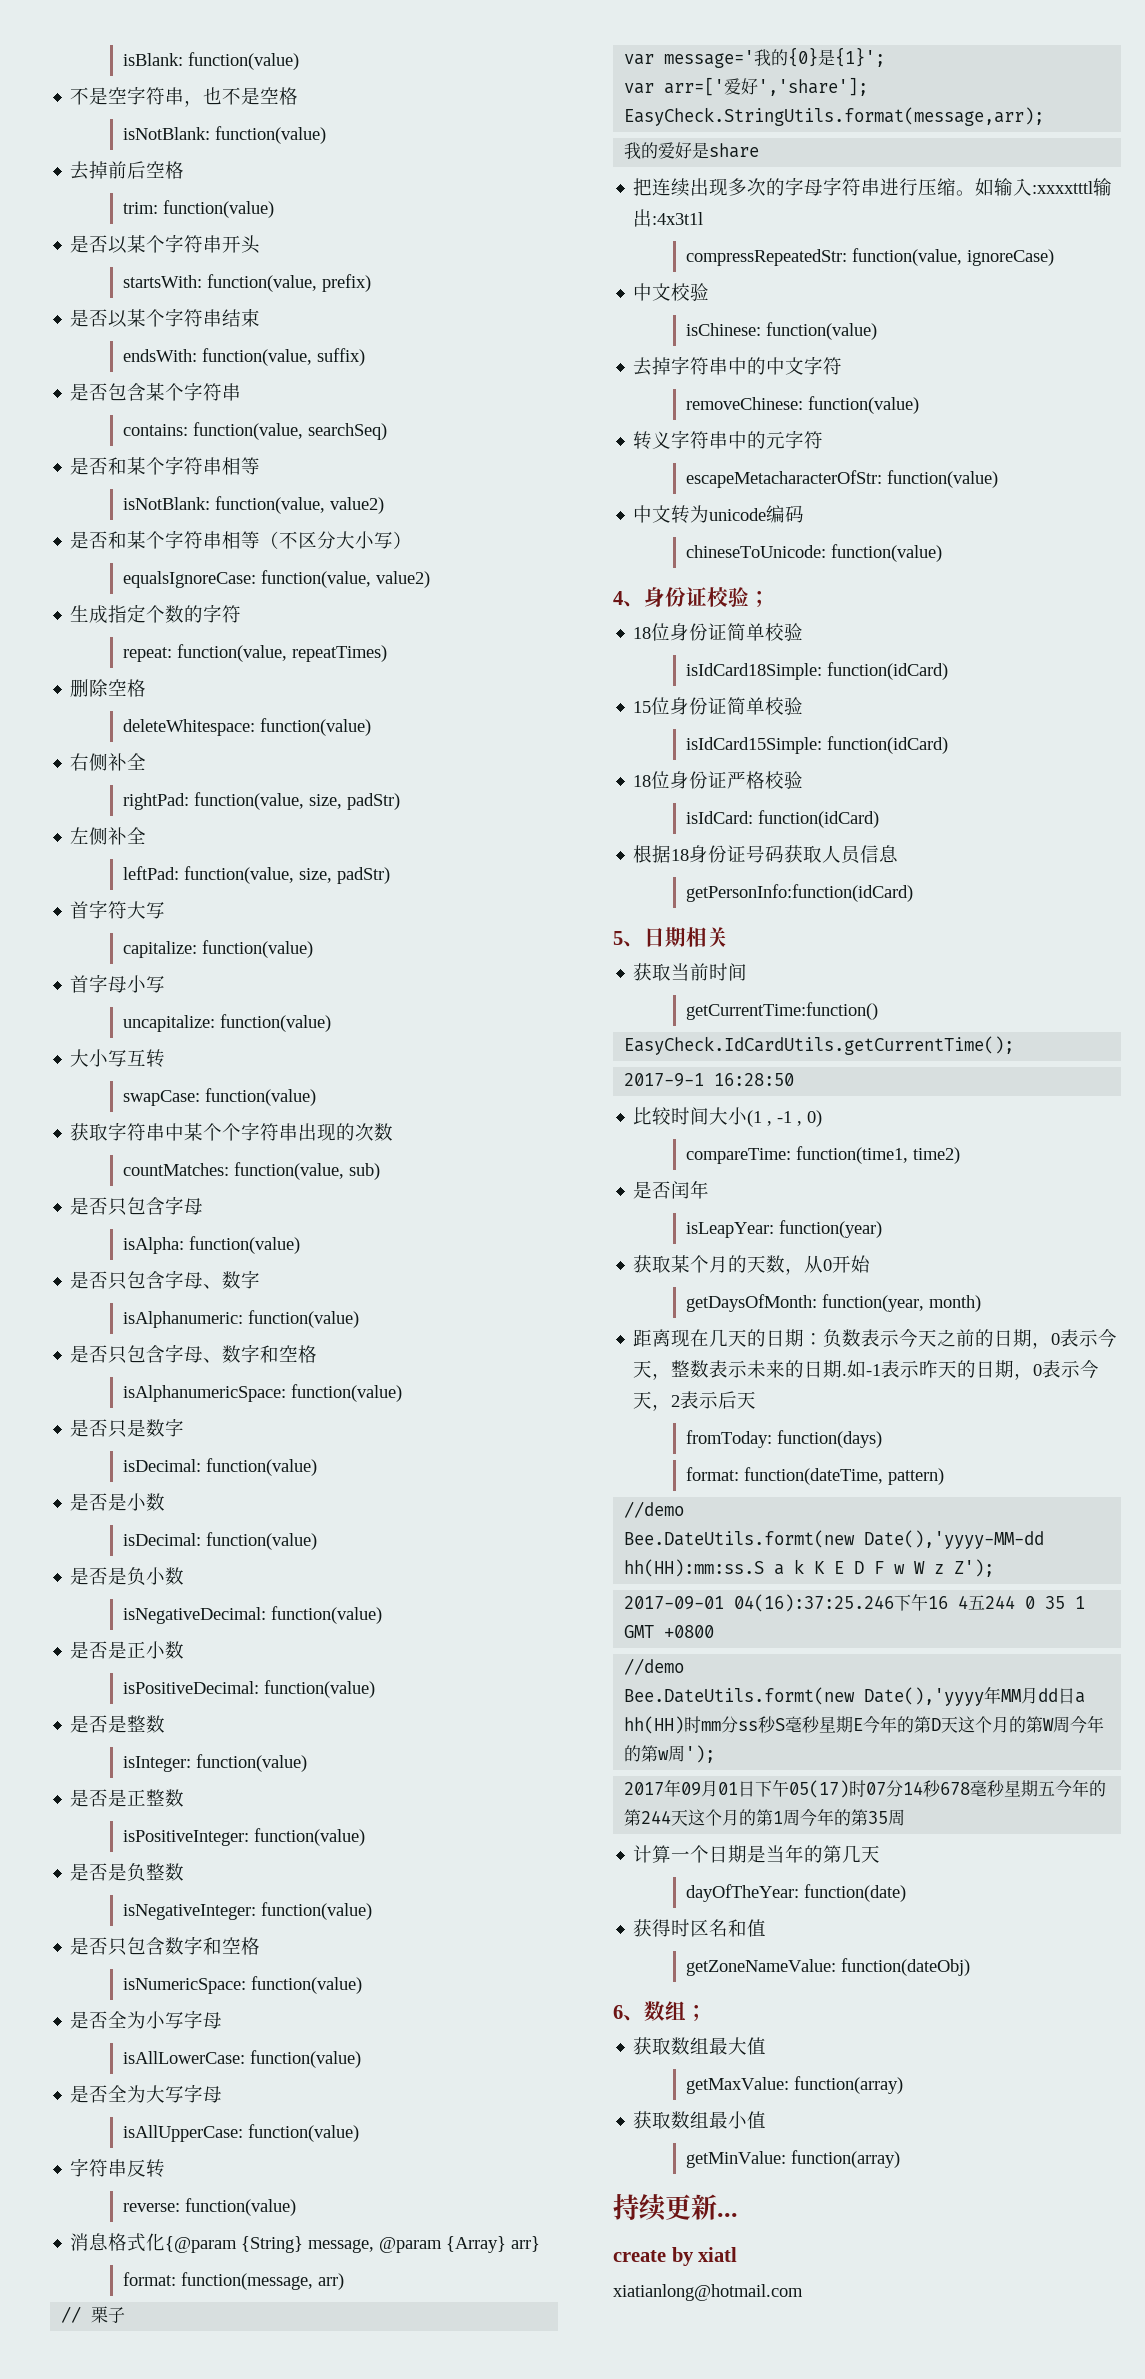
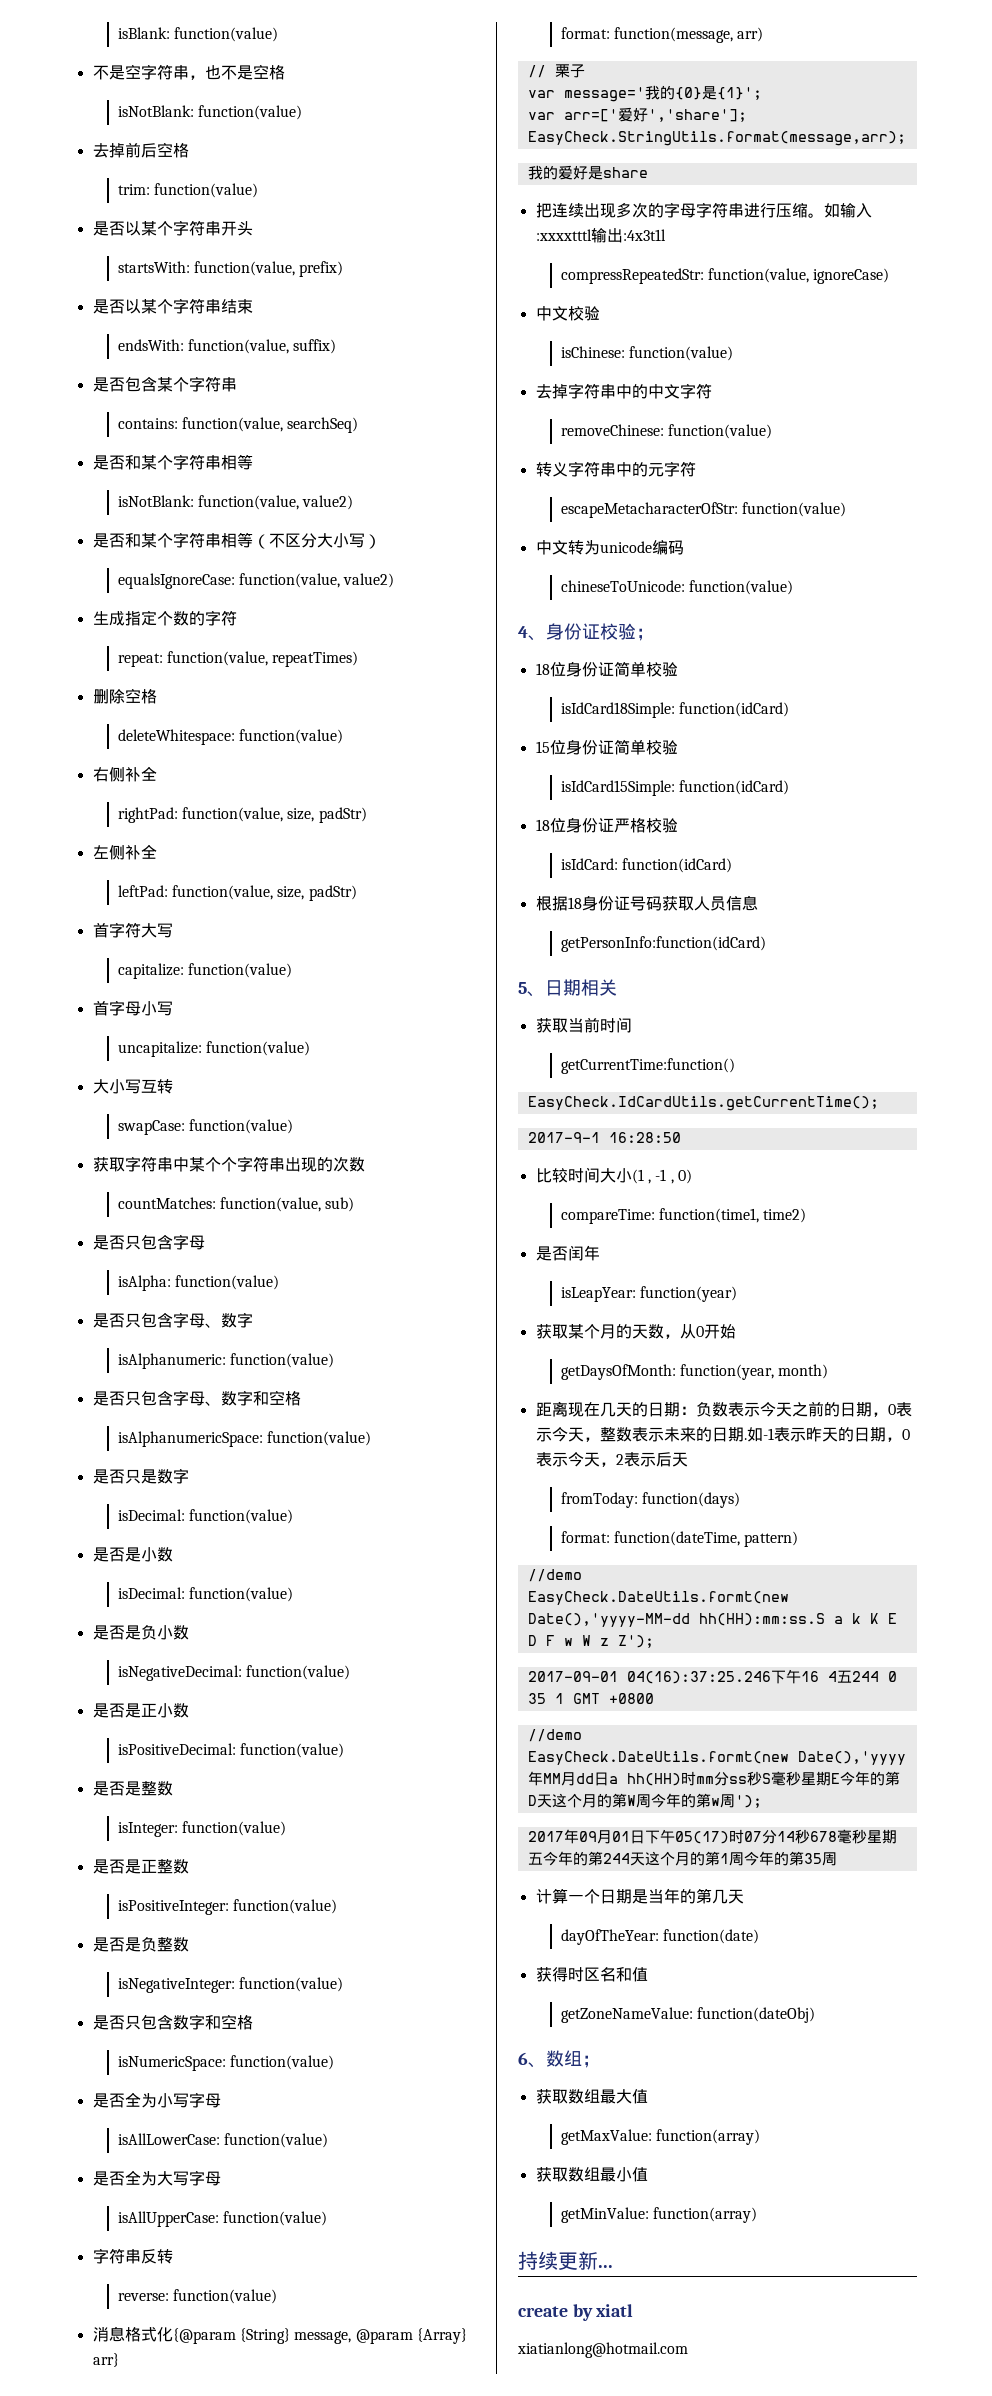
[624,1530,856,1548] Bee.DateUtils.formt(new -> [527,1591,789,1605] EasyCheck.DateUtils.formt(new
[624,1687,856,1705] Bee.DateUtils.formt(new -> [527,1751,789,1765] EasyCheck.DateUtils.formt(new

